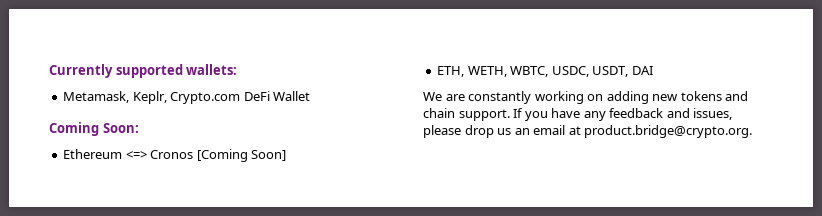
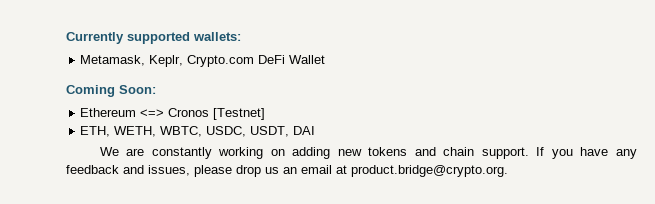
[196,149,287,162] [Coming Soon] -> [213,108,266,120] [Testnet]

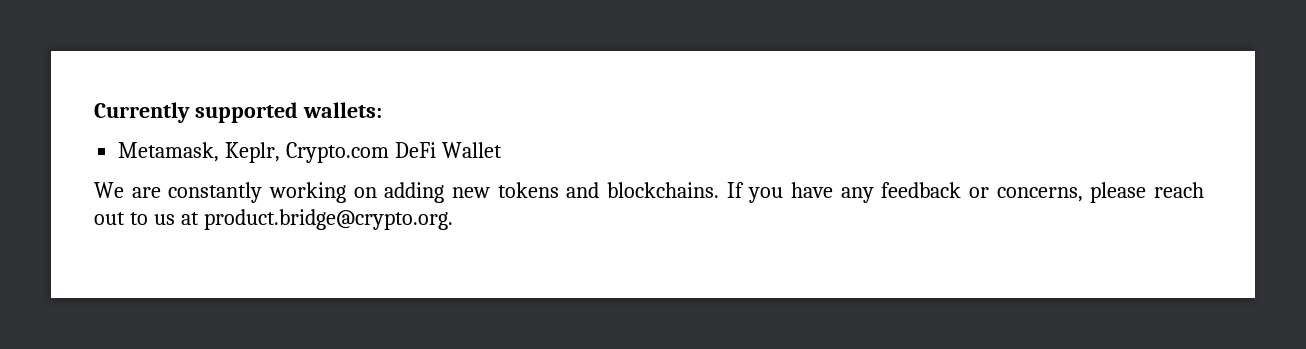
[66,85,156,97] [80,108,266,120] [80,126,316,137] // Coming Soon: // Ethereum <=> Cronos [Testnet] // ETH, WETH, WBTC, USDC, USDT, DAI -> (502, 150) none
[443,147,529,159] chain support. -> [607,182,719,198] blockchains.
[123,165,332,177] and issues, please drop us an email -> [968,182,1204,203] [94,212,175,225] or concerns, please reach out to us

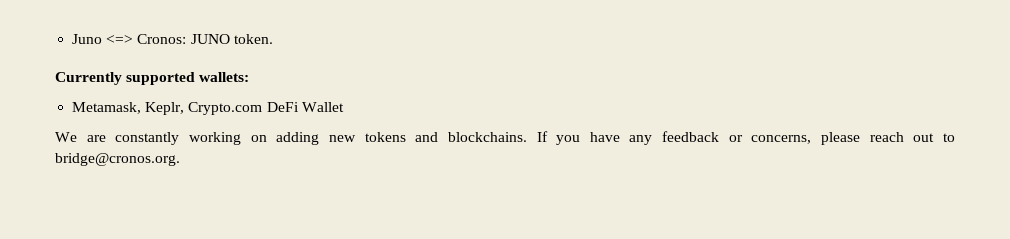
(94, 112) none -> [72,34,273,44] Juno <=> Cronos: JUNO token. //
[153,209,453,230] us at product.bridge@crypto.org. -> [55,153,180,166] bridge@cronos.org.

